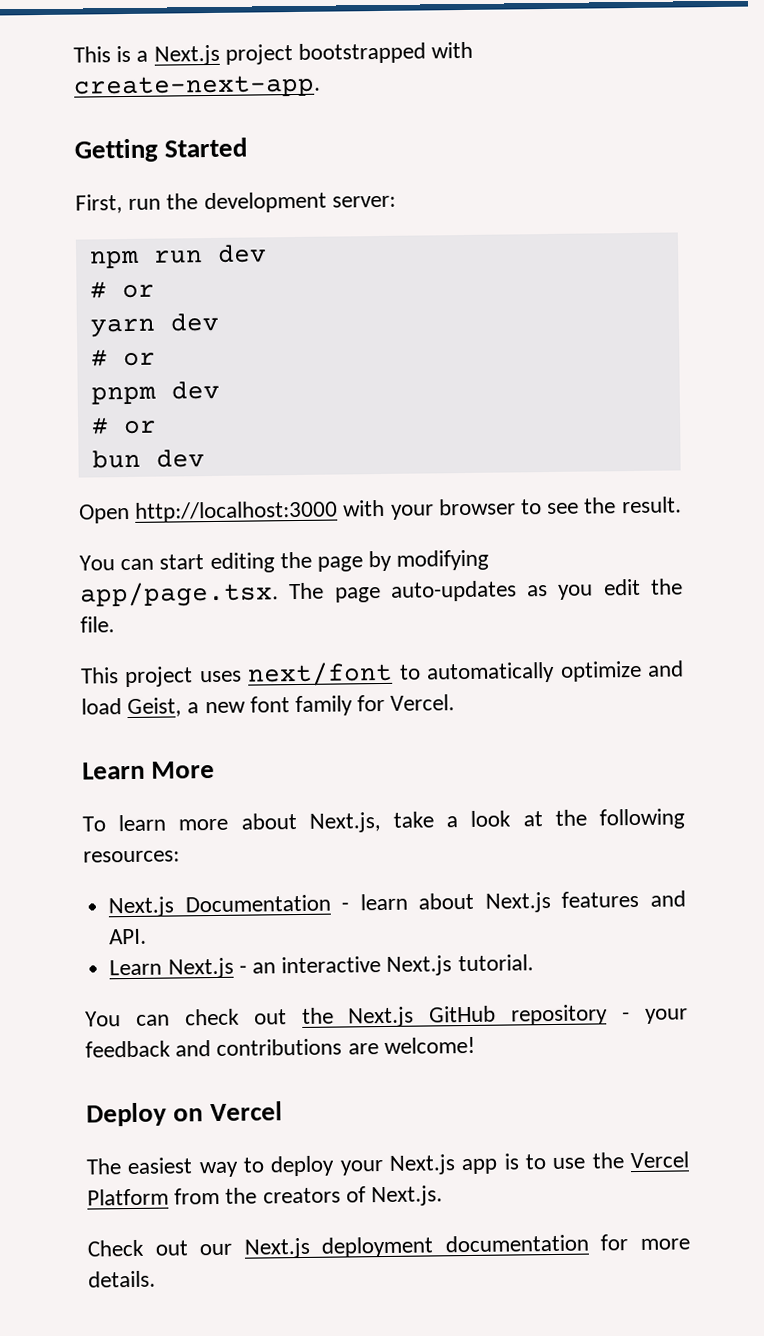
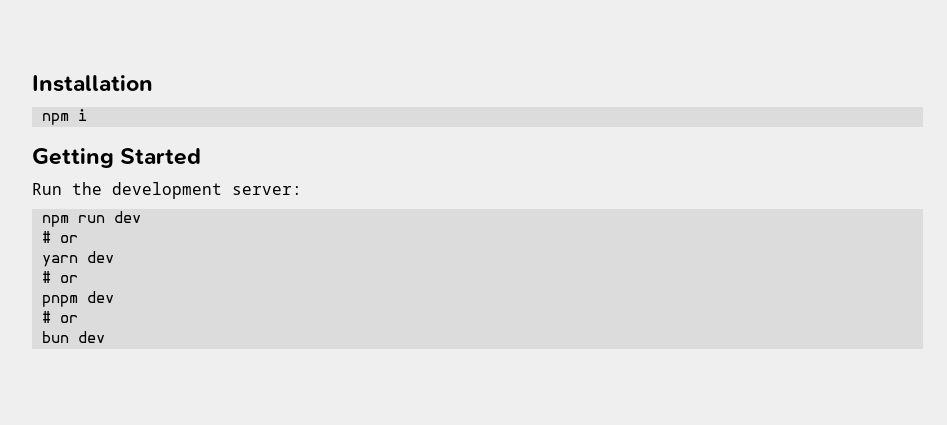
[73,41,474,66] [73,74,321,99] This is a Next.js project bootstrapped with create-next-app. -> [32,75,153,92] [41,109,87,125] Installation // npm i
[75,194,162,214] First, run -> [32,183,62,195] Run
[79,496,682,524] [79,549,490,574] [79,578,683,608] [80,616,115,633] [80,660,684,688] [81,694,456,718] [82,760,216,780] [82,808,685,833] [83,850,180,863] [108,890,686,918] [109,928,148,945] [109,954,534,979] [85,1004,689,1028] [85,1036,475,1058] [86,1101,283,1127] [86,1151,689,1178] [87,1185,444,1207] [87,1234,690,1259] [88,1270,156,1288] // Open http://localhost:3000 with your browser to see the result. // You can start editing the page by modifying app/page.tsx. The page auto-updates as you edit the file. // This project uses next/font to automatically optimize and load Geist, a new font family for Vercel. // Learn More // To learn more about Next.js, take a look at the following resources: // Next.js Documentation - learn about Next.js features and API. // Learn Next.js - an interactive Next.js tutorial. // You can check out the Next.js GitHub repository - your feedback and contributions are welcome! // Deploy on Vercel // The easiest way to deploy your Next.js app is to use the Vercel Platform from the creators of Next.js. // Check out our Next.js deployment documentation for more details. -> (105, 337) none

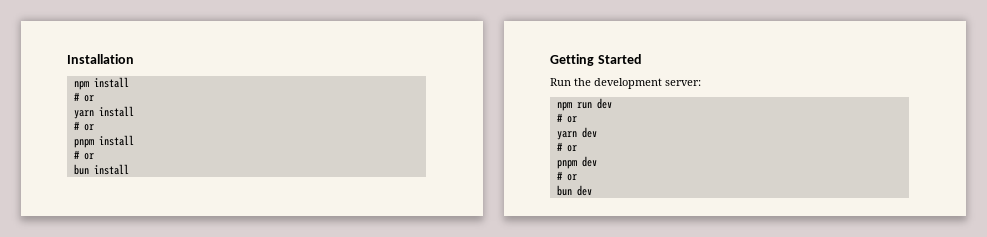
[77,109,87,121] i -> [93,77,129,88] [73,92,94,102] [73,106,134,119] [73,121,94,131] [73,135,134,148] [73,150,94,160] [73,164,129,175] install // # or // yarn install // # or // pnpm install // # or // bun install

